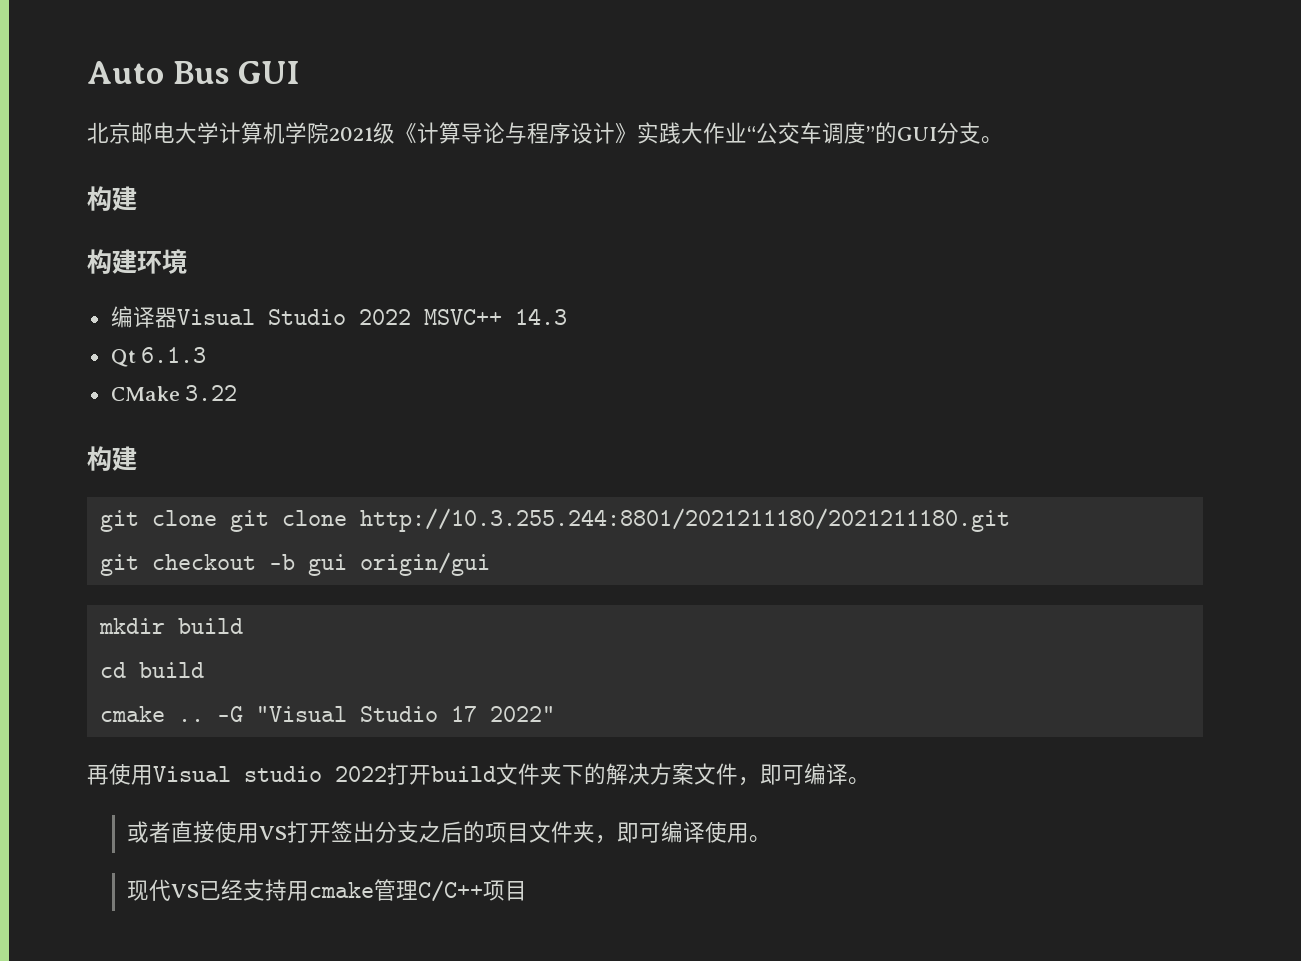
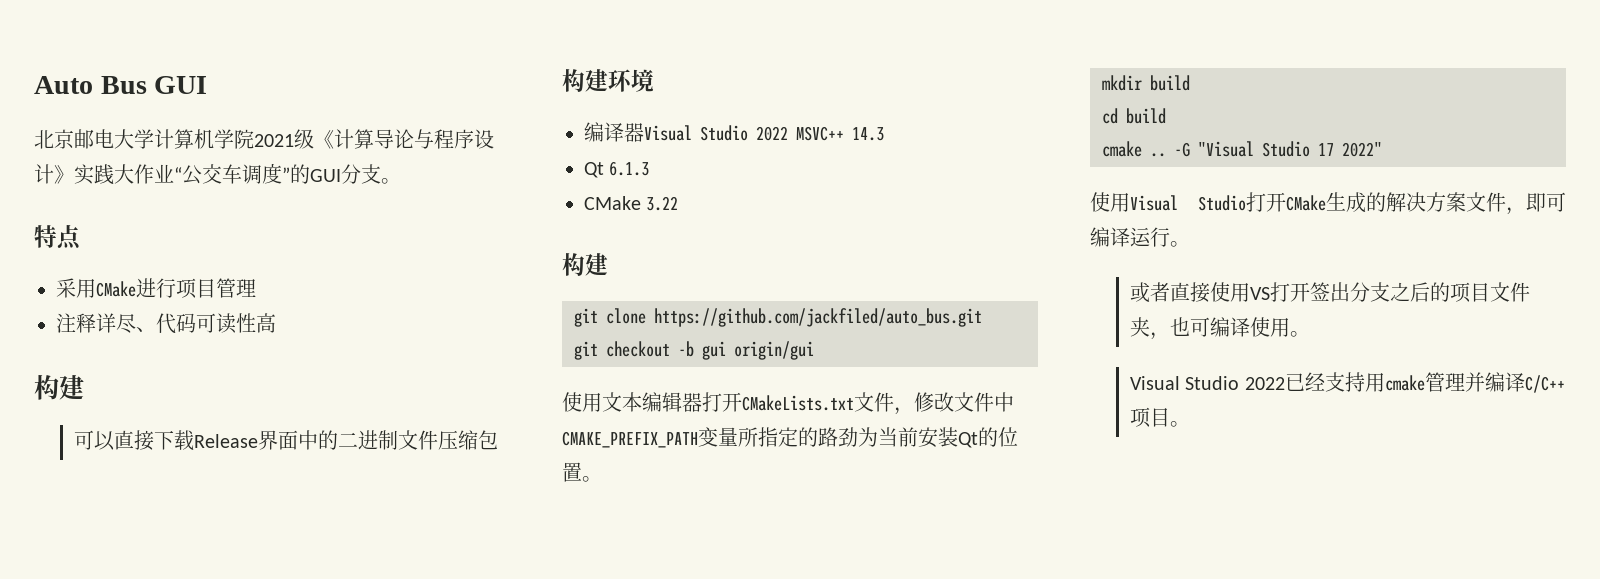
[87,186,137,211] 构建 -> [34,225,81,250] [56,278,256,299] [56,313,276,334] [34,374,84,400] [73,430,498,451] 特点 // 采用CMake进行项目管理 // 注释详尽、代码可读性高 // 构建 // 可以直接下载Release界面中的二进制文件压缩包
[229,508,1010,532] git clone http://10.3.255.244:8801/2021211180/2021211180.git -> [654,308,982,327] https://github.com/jackfiled/auto_bus.git
(490, 564) none -> [562,392,1014,415] [562,427,1018,448] [562,462,602,482] // 使用文本编辑器打开CMakeLists.txt文件，修改文件中CMAKE_PREFIX_PATH变量所指定的路劲为当前安装Qt的位置。
[87,765,109,785] 再 -> (1382, 149) none
[244,763,584,785] studio 2022打开build文件夹下 -> [1198,192,1366,213] Studio打开CMake生成
(848, 774) none -> [1130,227,1170,247] 运行
[616,822,639,843] 即 -> [1169,317,1190,336] 也
[126,879,199,901] 现代VS -> [1129,376,1285,390] Visual Studio 2022
(418, 890) none -> [1464,372,1525,392] 并编译
(527, 891) none -> [1169,421,1190,427] 。

